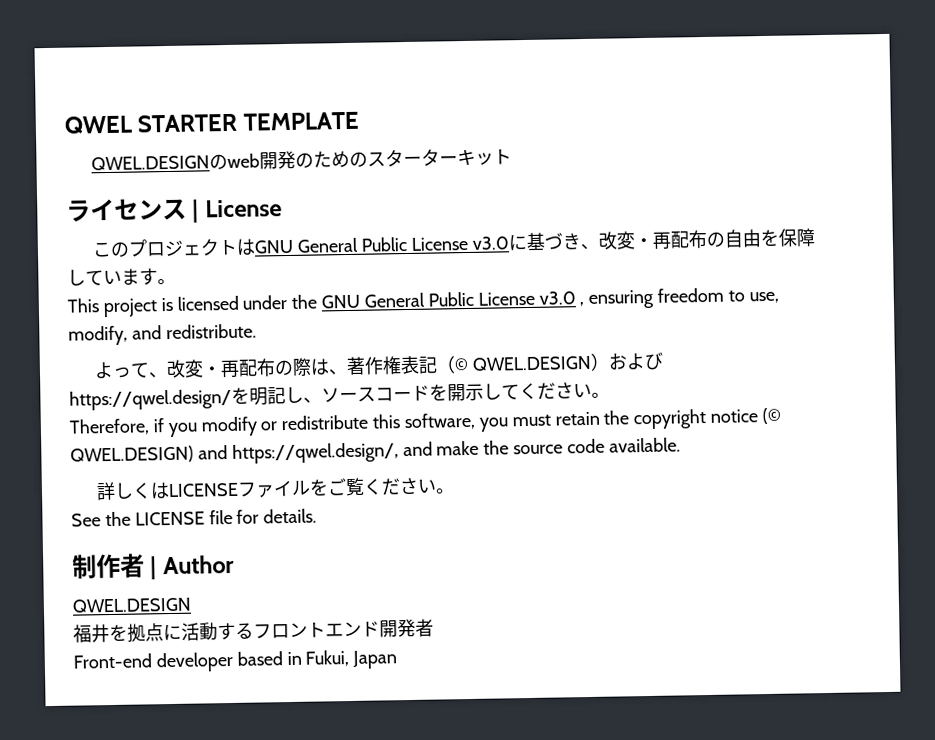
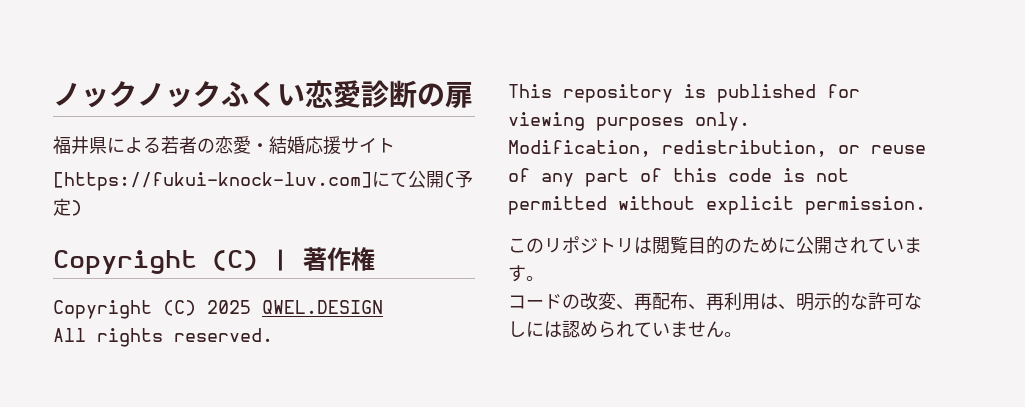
[64,111,359,134] [91,148,513,171] [66,198,282,223] [92,228,815,258] [67,268,176,286] [67,287,779,318] [68,323,257,346] [94,351,665,379] [69,382,610,411] [69,407,782,438] [70,437,681,464] [96,477,456,501] [71,508,318,527] [72,553,235,580] [72,597,191,613] [73,618,434,643] [73,650,398,673] QWEL STARTER TEMPLATE // QWEL.DESIGNのweb開発のためのスターターキット // ライセンス | License // このプロジェクトはGNU General Public License v3.0に基づき、改変・再配布の自由を保障しています。 // This project is licensed under the GNU General Public License v3.0 , ensuring freedom to use, modify, and redistribute. // よって、改変・再配布の際は、著作権表記（© QWEL.DESIGN）およびhttps://qwel.design/を明記し、ソースコードを開示してください。 // Therefore, if you modify or redistribute this software, you must retain the copyright notice (© QWEL.DESIGN) and https://qwel.design/, and make the source code available. // 詳しくはLICENSEファイルをご覧ください。 // See the LICENSE file for details. // 制作者 | Author // QWEL.DESIGN // 福井を拠点に活動するフロントエンド開発者 // Front-end developer based in Fukui, Japan -> [53,80,473,109] [53,136,395,155] [53,170,473,191] [53,198,82,216] [53,247,375,275] [53,300,383,319] [53,328,273,347] [508,84,860,103] [508,112,750,131] [508,140,926,157] [508,168,849,187] [508,196,926,215] [508,236,922,255] [508,265,544,282] [508,292,922,311] [508,320,742,338] ノックノックふくい恋愛診断の扉 // 福井県による若者の恋愛・結婚応援サイト // [https://fukui-knock-luv.com]にて公開(予定) // Copyright (C) | 著作権 // Copyright (C) 2025 QWEL.DESIGN // All rights reserved. // This repository is published for viewing purposes only. // Modification, redistribution, or reuse of any part of this code is not permitted without explicit permission. // このリポジトリは閲覧目的のために公開されています。 // コードの改変、再配布、再利用は、明示的な許可なしには認められていません。

